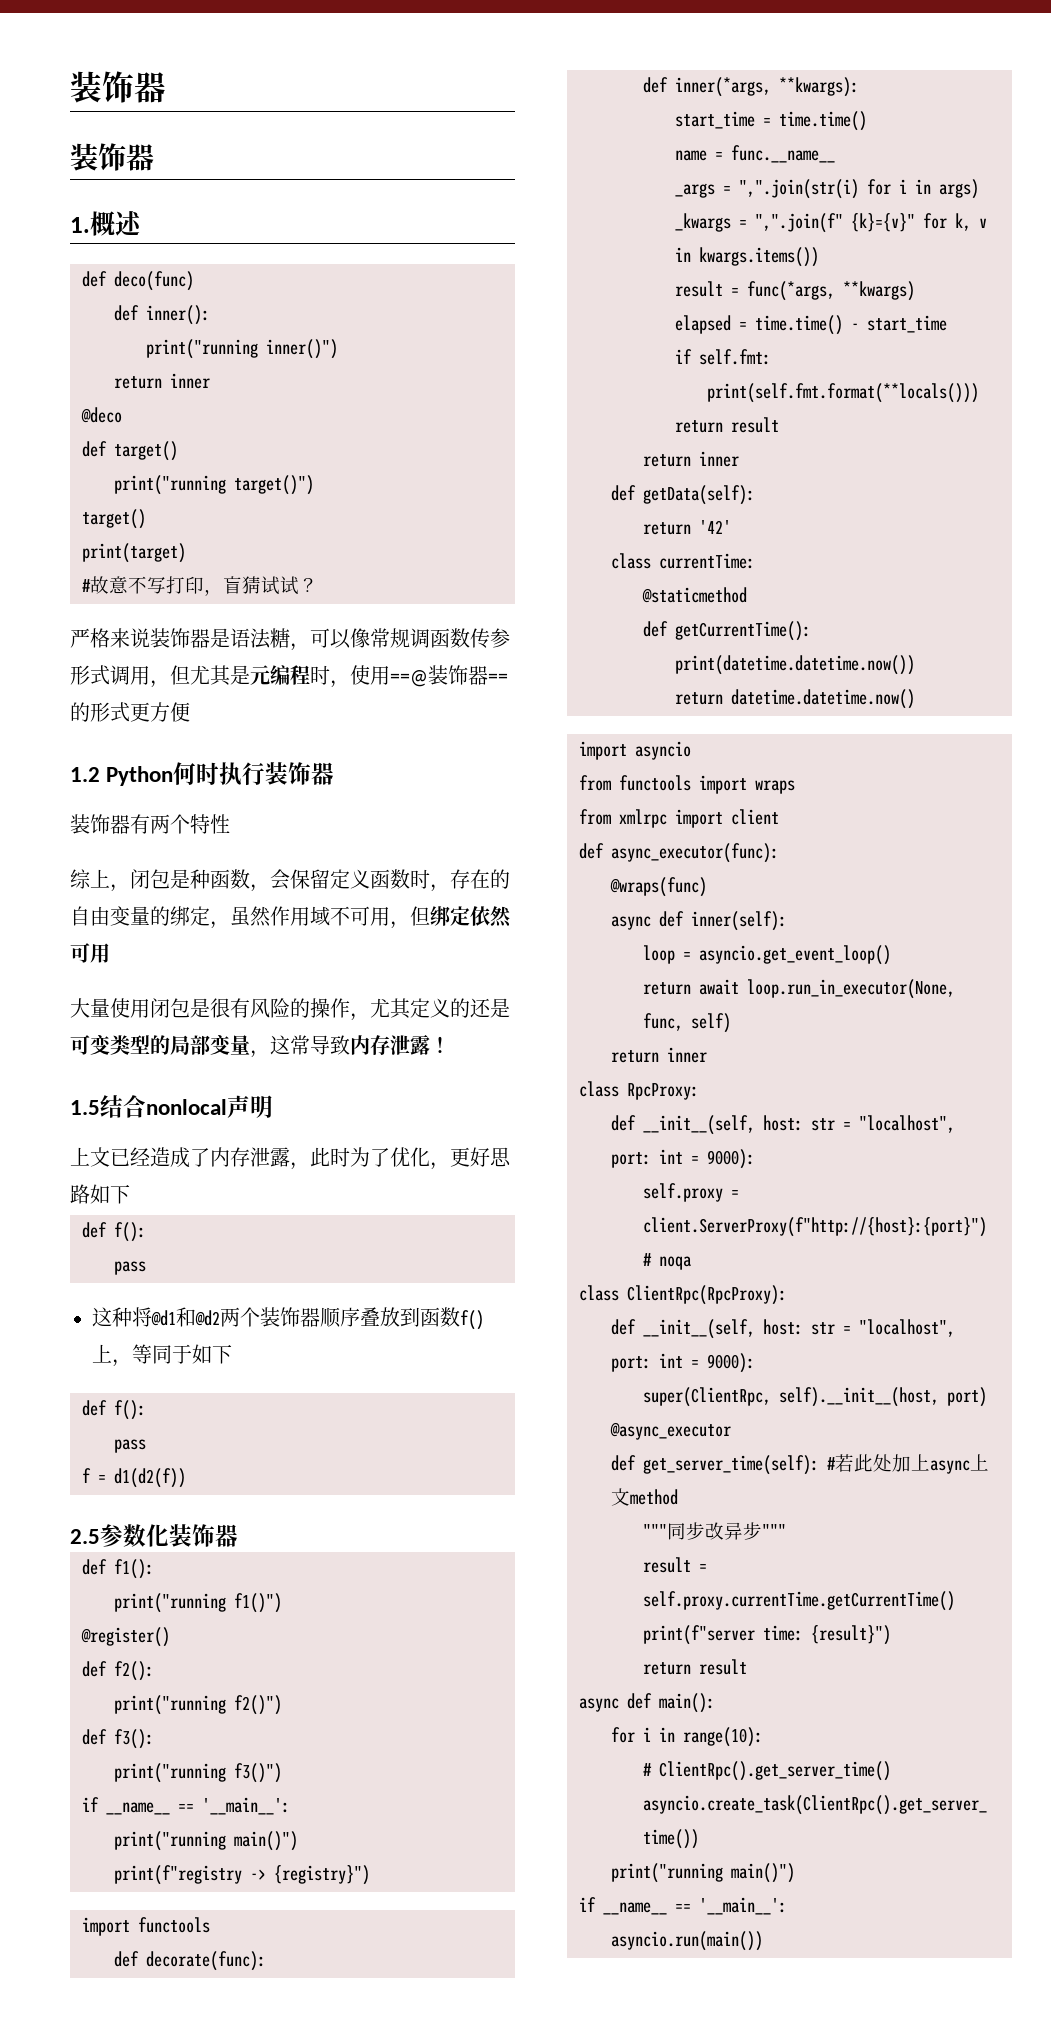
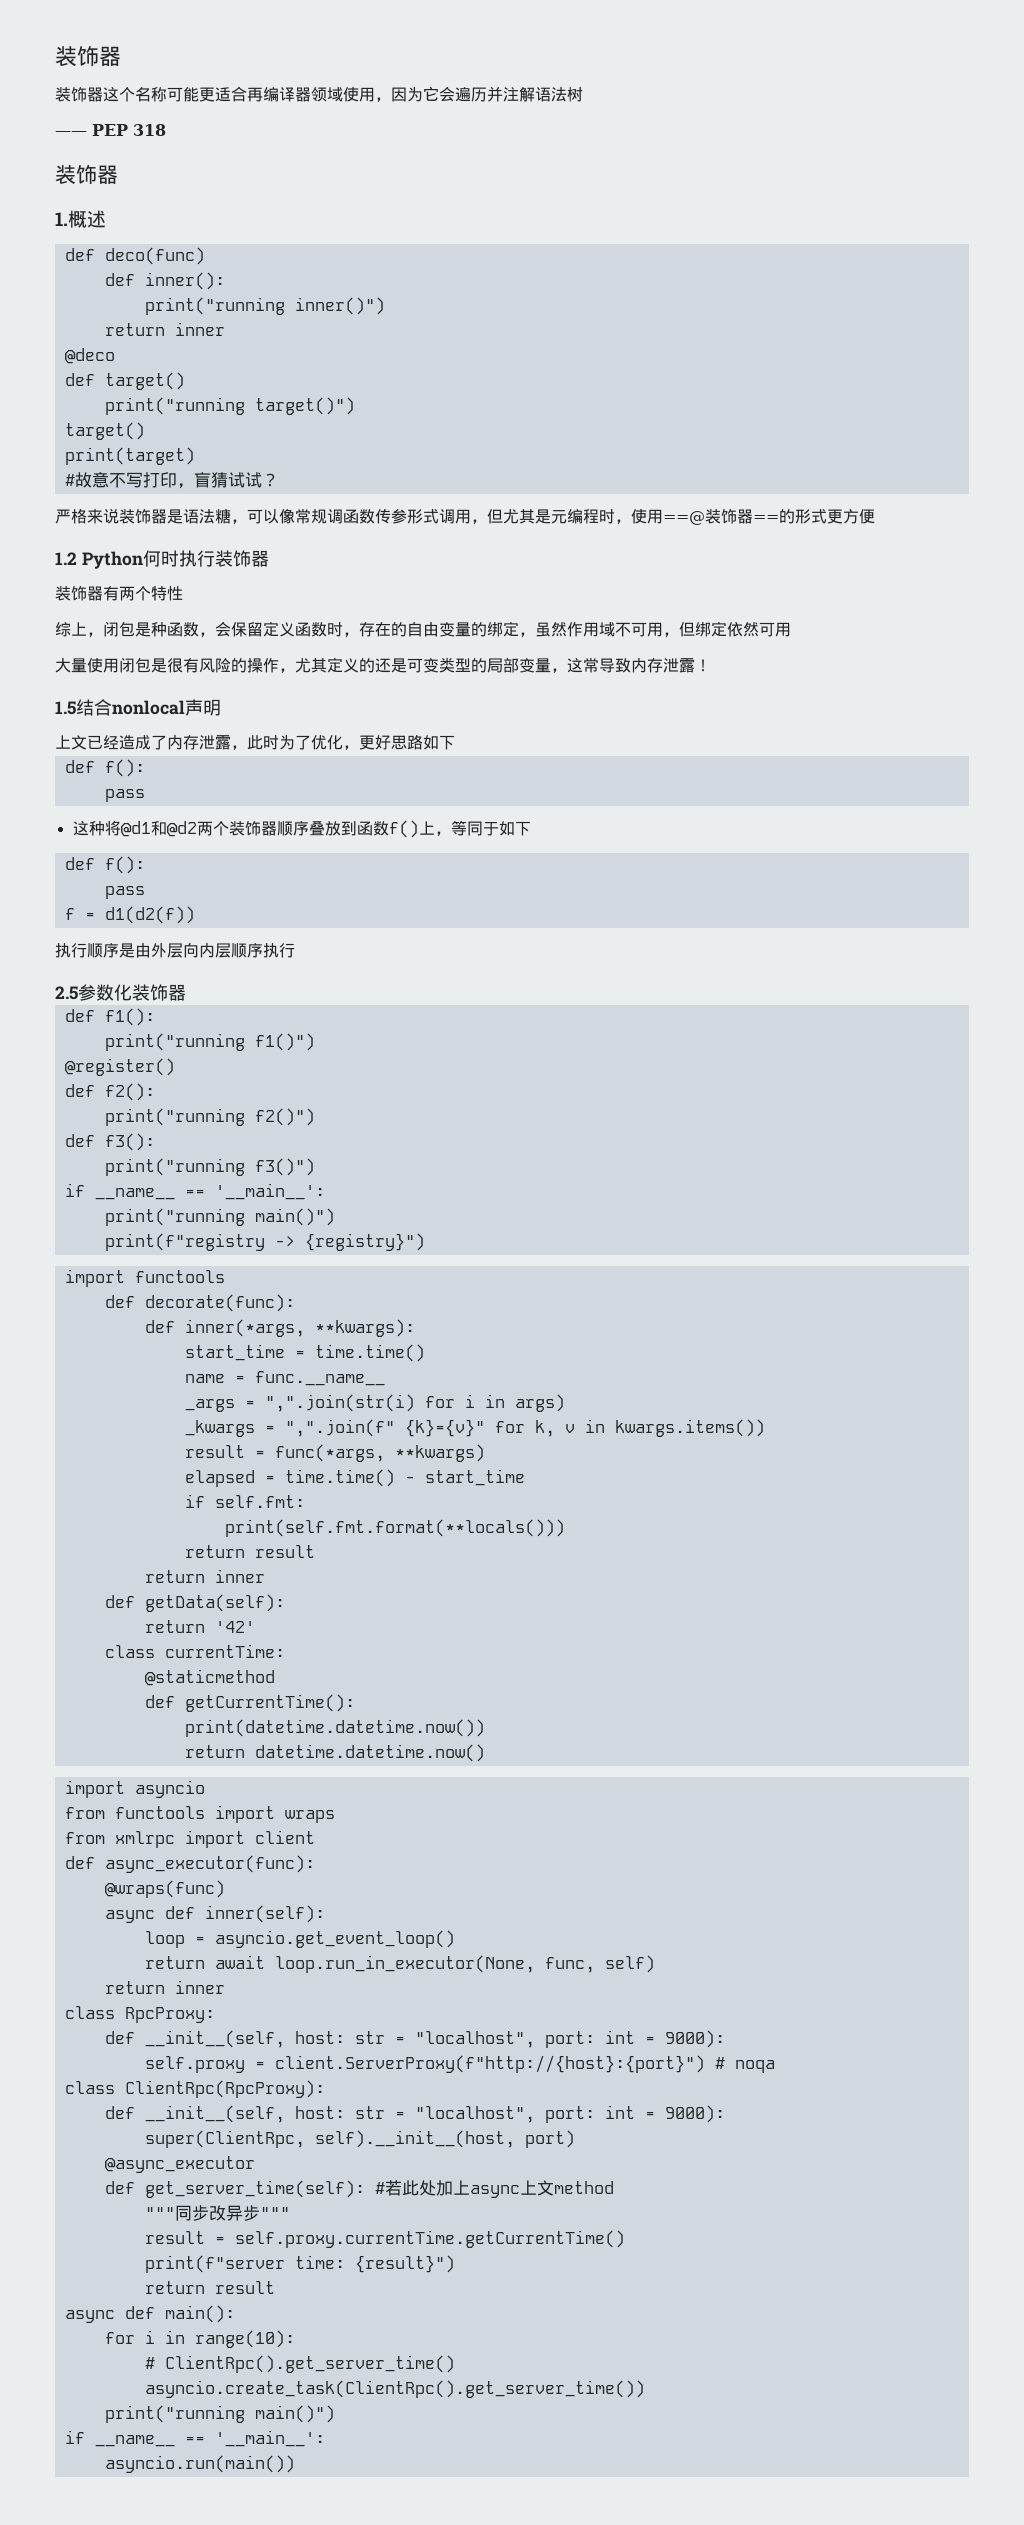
[70,71,166,103] 装饰器 -> [55,46,121,67] [55,86,583,102] [55,124,166,136] 装饰器 // 装饰器这个名称可能更适合再编译器领域使用，因为它会遍历并注解语法树 // —— PEP 318
(186, 1478) none -> [55,943,295,958] // 执行顺序是由外层向内层顺序执行

